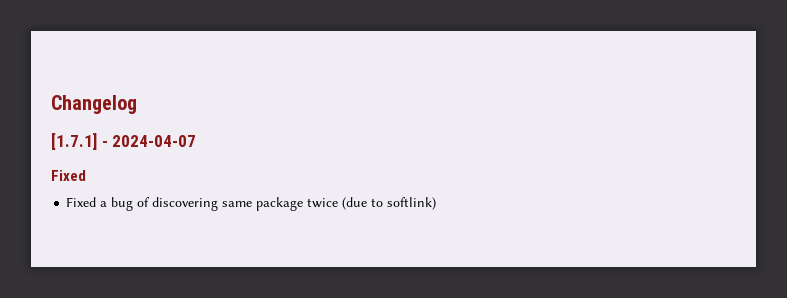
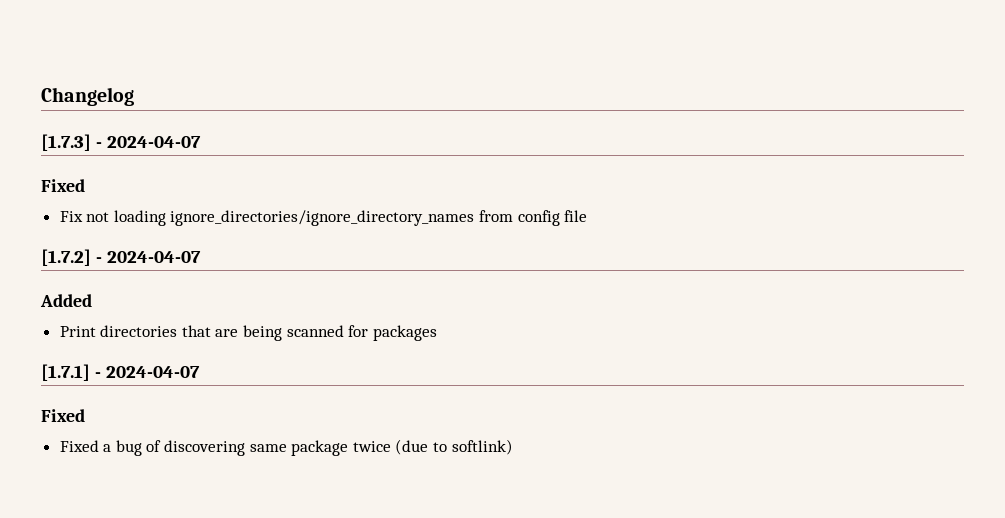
(137, 104) none -> [41,134,201,151] [41,179,85,192] [59,210,588,226] [41,249,201,266] [40,294,92,307] [59,325,437,341] // [1.7.3] - 2024-04-07 // Fixed // Fix not loading ignore_directories/ignore_directory_names from config file // [1.7.2] - 2024-04-07 // Added // Print directories that are being scanned for packages

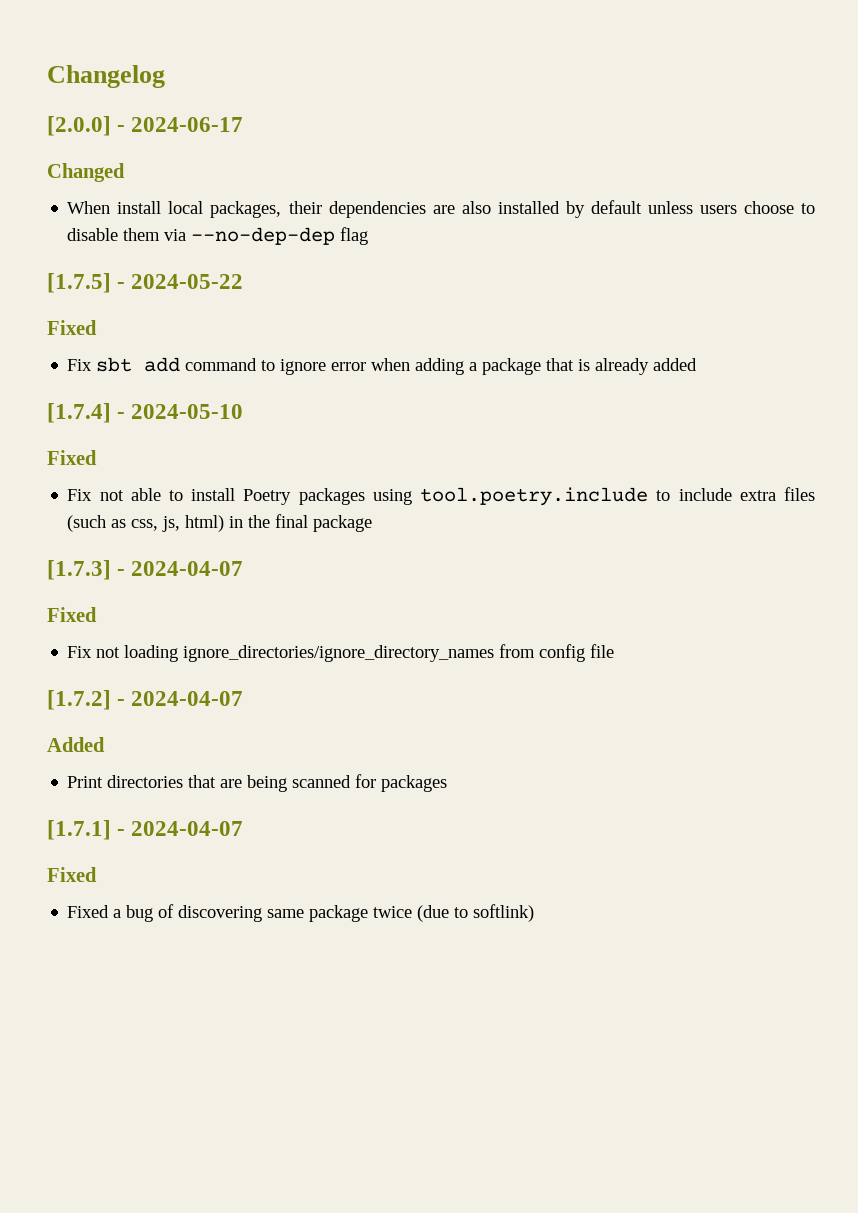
(134, 96) none -> [47,116,244,136] [47,163,125,182] [67,200,815,218] [67,227,369,245] [47,273,244,293] [47,320,97,335] [67,357,698,375] [47,403,244,423] [47,450,97,465] [67,487,815,506] [67,514,373,532] // [2.0.0] - 2024-06-17 // Changed // When install local packages, their dependencies are also installed by default unless users choose to disable them via --no-dep-dep flag // [1.7.5] - 2024-05-22 // Fixed // Fix sbt add command to ignore error when adding a package that is already added // [1.7.4] - 2024-05-10 // Fixed // Fix not able to install Poetry packages using tool.poetry.include to include extra files (such as css, js, html) in the final package

